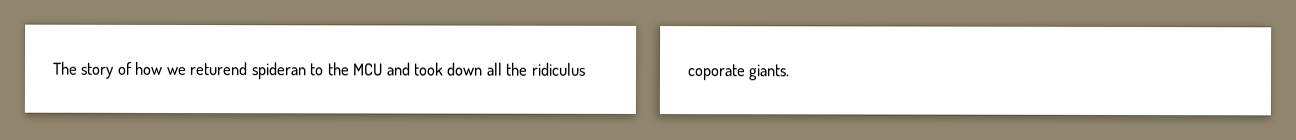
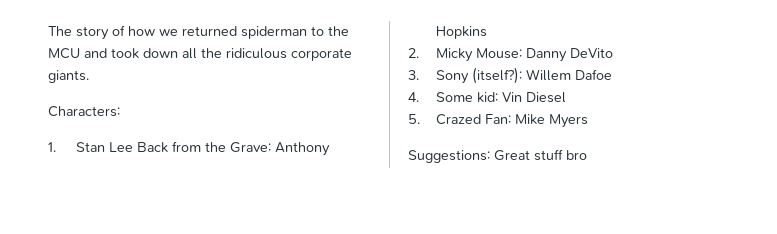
[189,62,307,80] returend spideran -> [182,26,307,39] returned spiderman
[530,62,746,81] ridiculus coporate -> [226,48,352,61] ridiculous corporate
(791, 72) none -> [48,106,120,117] [48,141,330,156] [435,26,487,39] [408,48,613,62] [408,67,612,84] [408,92,566,103] [408,114,588,128] [408,149,587,163] // Characters: // 1. Stan Lee Back from the Grave: Anthony Hopkins // 2. Micky Mouse: Danny DeVito // 3. Sony (itself?): Willem Dafoe // 4. Some kid: Vin Diesel // 5. Crazed Fan: Mike Myers // Suggestions: Great stuff bro

